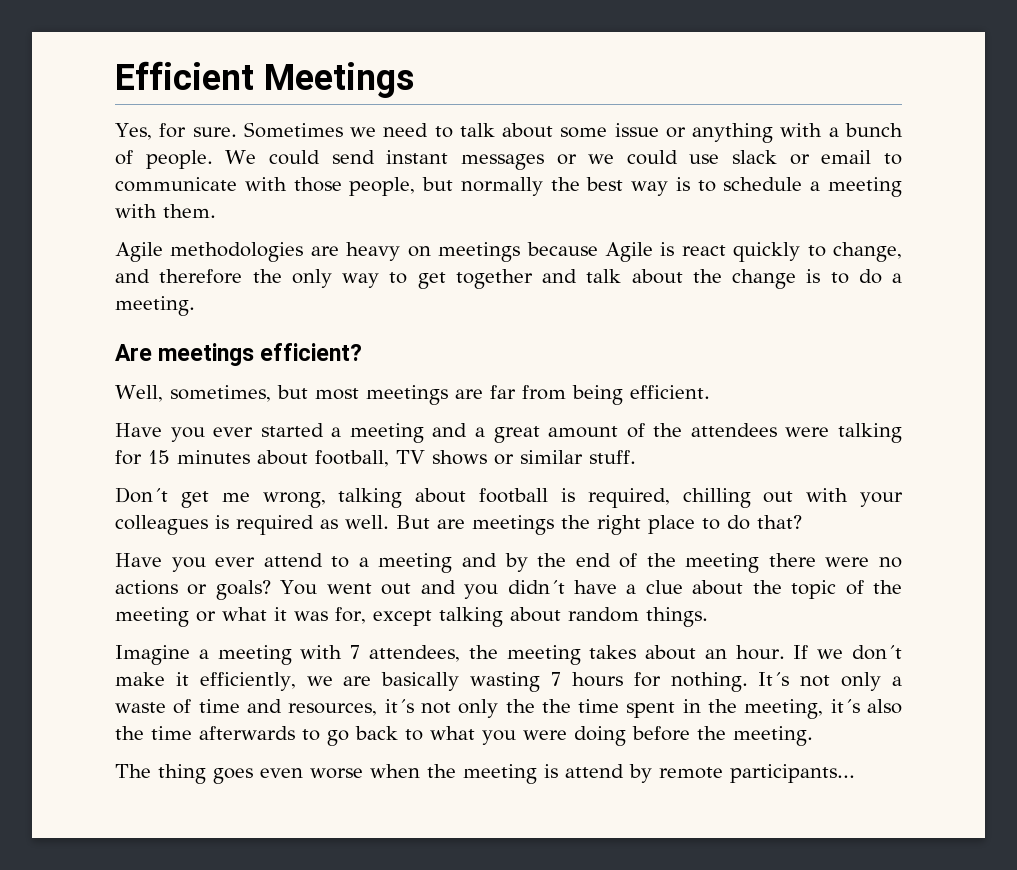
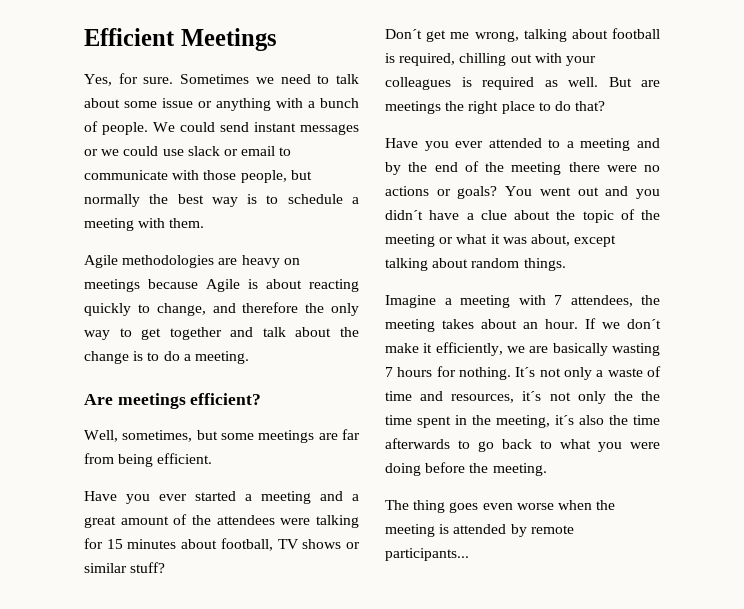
[681,245,726,256] react -> [266,279,359,292] about reacting
[314,388,359,400] most -> [221,433,254,440] some
[589,450,636,464] stuff. -> [130,562,166,573] stuff?
[263,553,323,567] attend -> [488,138,542,148] attended
[335,607,366,624] for, -> [530,234,570,246] about,
[565,764,624,778] attend -> [453,524,507,534] attended

